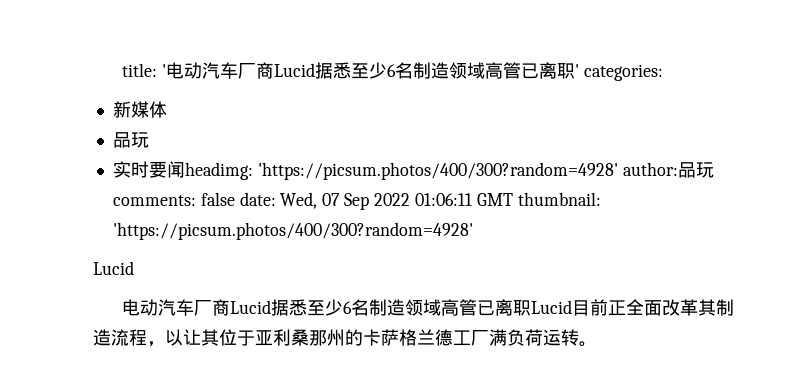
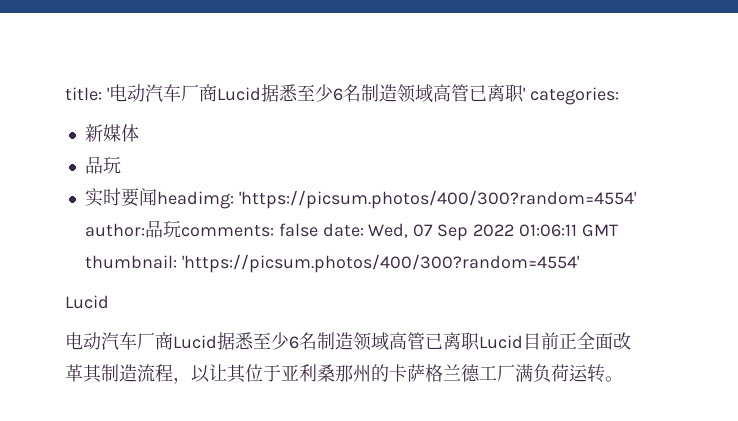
[257,162,618,180] 'https://picsum.photos/400/300?random=4928' -> [238,190,636,209] 'https://picsum.photos/400/300?random=4554'
[112,222,473,240] 'https://picsum.photos/400/300?random=4928' -> [181,254,579,273] 'https://picsum.photos/400/300?random=4554'

